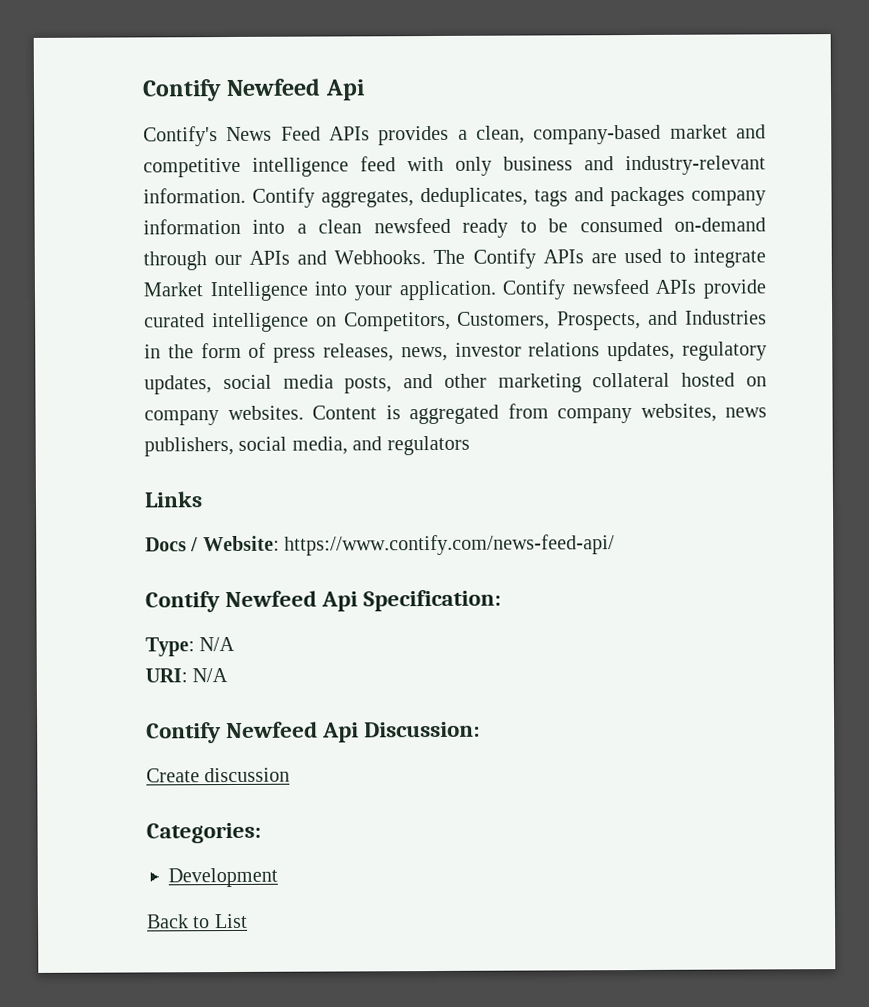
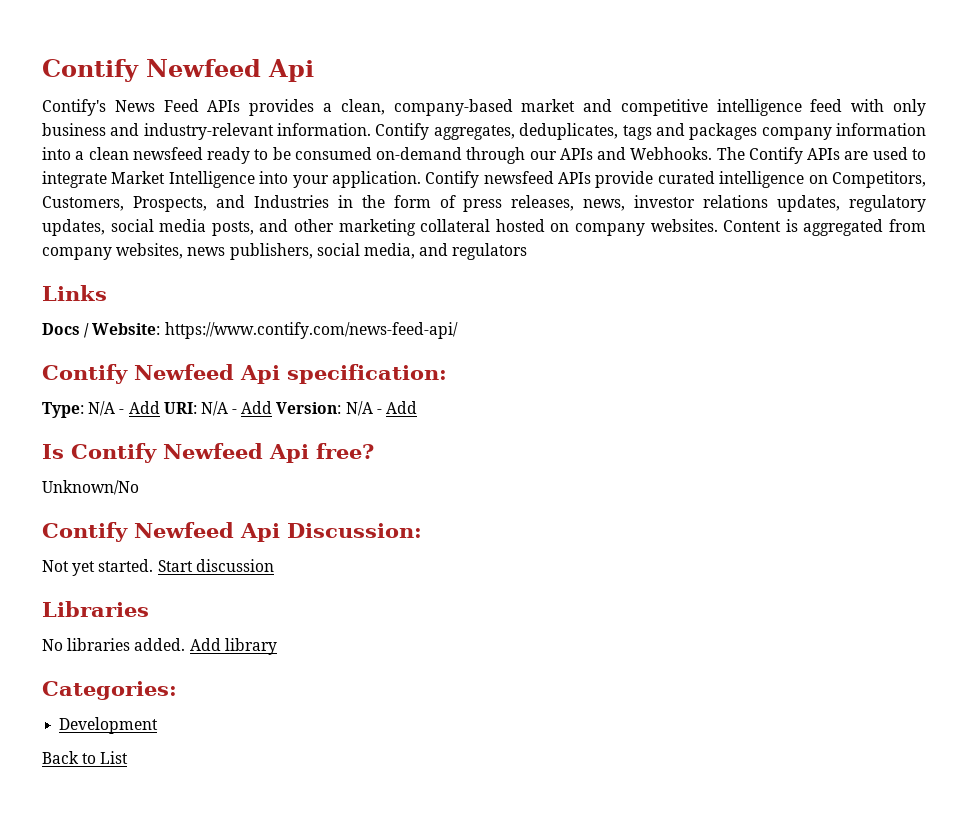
[363,589,502,612] Specification: -> [287,364,447,384] specification:
(236, 644) // -> [119,401,160,414] - Add
[146,721,481,744] [146,767,291,783] // Contify Newfeed Api Discussion: // Create discussion -> [232,401,418,416] [42,443,374,463] [42,480,139,495] [42,522,422,542] [42,559,274,576] [42,601,149,617] [42,638,277,655] - Add Version: N/A - Add // Is Contify Newfeed Api free? // Unknown/No // Contify Newfeed Api Discussion: // Not yet started. Start discussion // Libraries // No libraries added. Add library

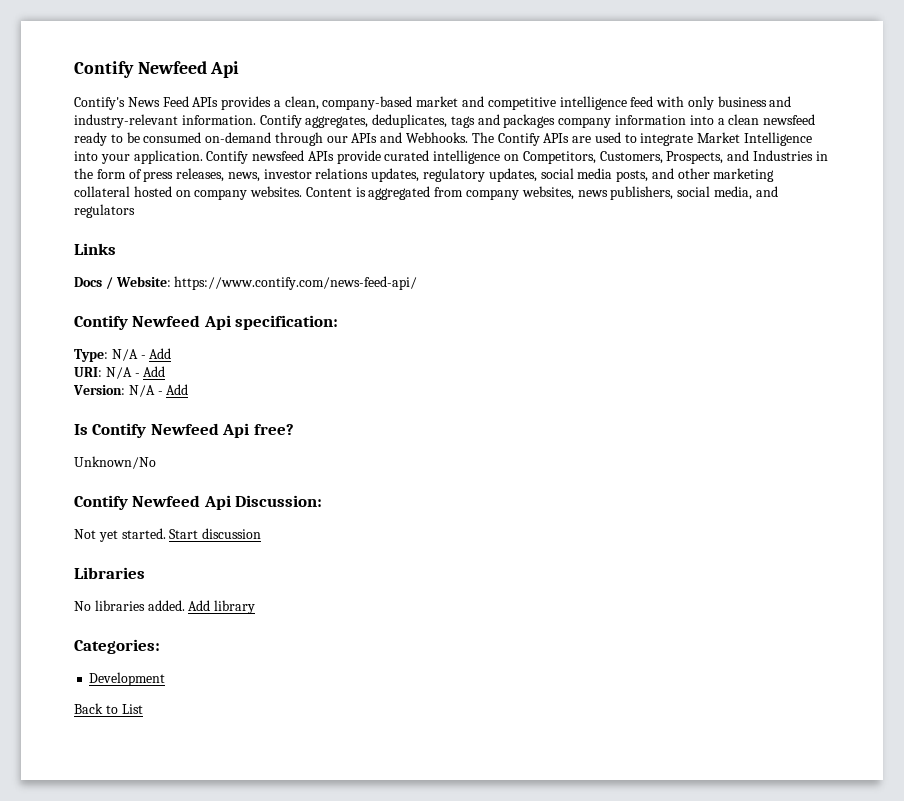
(160, 407) none -> (172, 353) //
(273, 407) none -> (166, 371) //

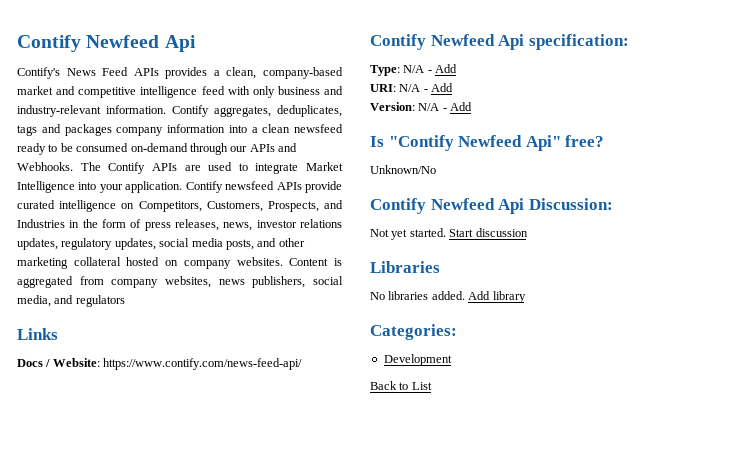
[92,423,250,438] Contify Newfeed Api -> [388,135,561,151] "Contify Newfeed Api"

